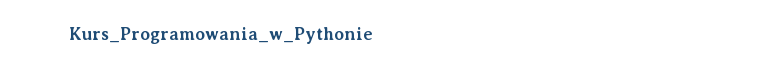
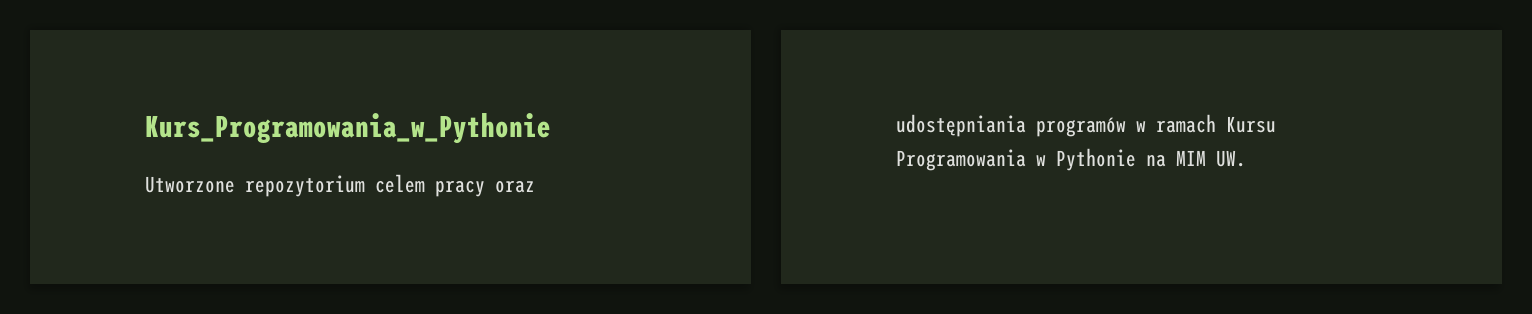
(373, 35) none -> [145,174,535,197] [896,114,1276,137] [896,148,1246,171] // Utworzone repozytorium celem pracy oraz udostępniania programów w ramach Kursu Programowania w Pythonie na MIM UW.

